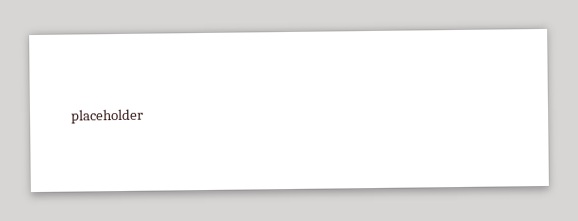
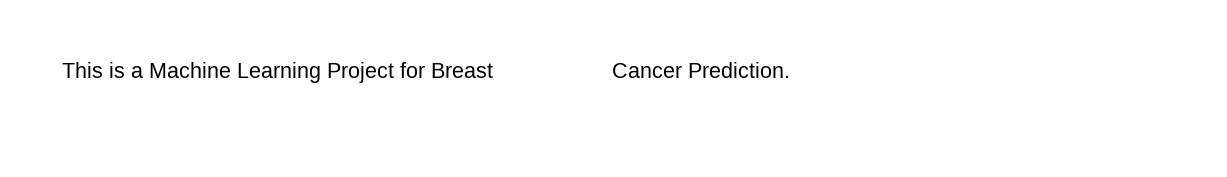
[70,108,144,124] placeholder -> [62,62,790,83] This is a Machine Learning Project for Breast Cancer Prediction.

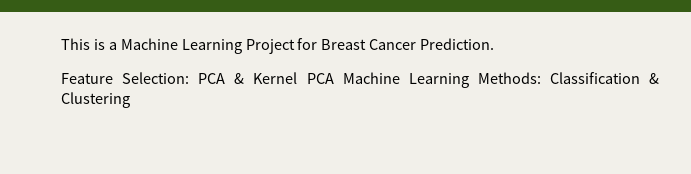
(790, 70) none -> [61,72,660,88] [61,92,130,108] // Feature Selection: PCA & Kernel PCA Machine Learning Methods: Classification & Clustering

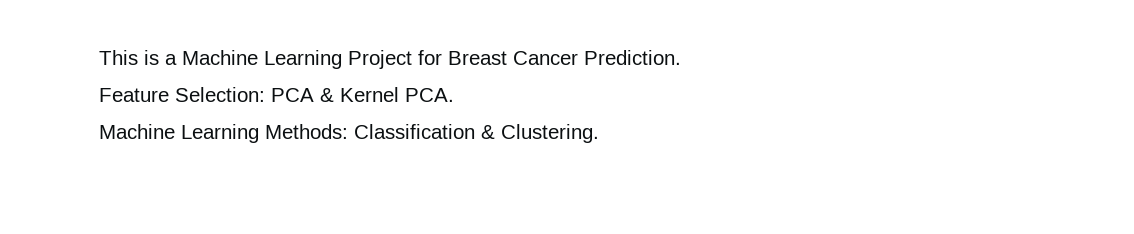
[306,73,334,84] PCA -> [405,88,454,102] PCA. //
[61,92,130,108] Clustering -> [501,124,599,143] Clustering.

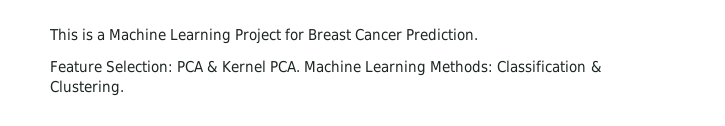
(454, 95) // -> (301, 66) none

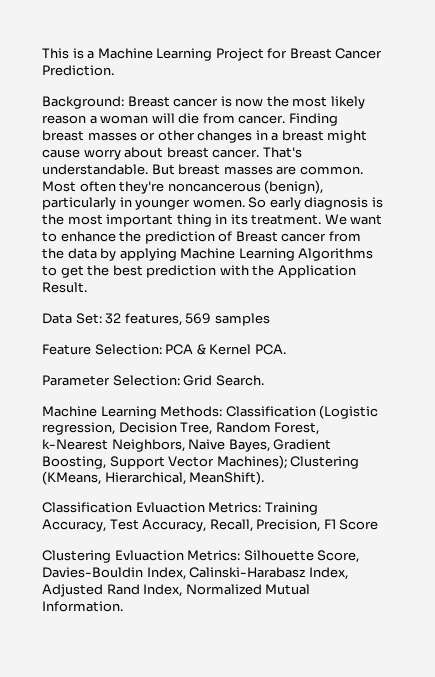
(479, 34) none -> [42,96,365,109] [42,113,338,126] [42,130,368,143] [42,147,302,160] [42,164,363,175] [42,180,324,194] [42,197,383,210] [42,214,383,227] [42,231,361,244] [42,248,374,261] [42,265,356,278] [42,282,87,293] [42,313,270,326] // Background: Breast cancer is now the most likely reason a woman will die from cancer. Finding breast masses or other changes in a breast might cause worry about breast cancer. That's understandable. But breast masses are common. Most often they're noncancerous (benign), particularly in younger women. So early diagnosis is the most important thing in its treatment. We want to enhance the prediction of Breast cancer from the data by applying Machine Learning Algorithms to get the best prediction with the Application Result. // Data Set: 32 features, 569 samples
[304,60,602,76] [50,80,124,96] Machine Learning Methods: Classification & Clustering. -> [42,375,264,386] [42,405,379,419] [42,422,320,435] [42,439,332,452] [42,455,360,469] [42,471,265,485] [42,502,318,515] [42,519,379,532] [42,550,360,563] [42,567,348,580] [42,584,311,597] [42,601,123,612] // Parameter Selection: Grid Search. // Machine Learning Methods: Classification (Logistic regression, Decision Tree, Random Forest, k-Nearest Neighbors, Naive Bayes, Gradient Boosting, Support Vector Machines); Clustering (KMeans, Hierarchical, MeanShift). // Classification Evluaction Metrics: Training Accuracy, Test Accuracy, Recall, Precision, F1 Score // Clustering Evluaction Metrics: Silhouette Score, Davies-Bouldin Index, Calinski-Harabasz Index, Adjusted Rand Index, Normalized Mutual Information.

